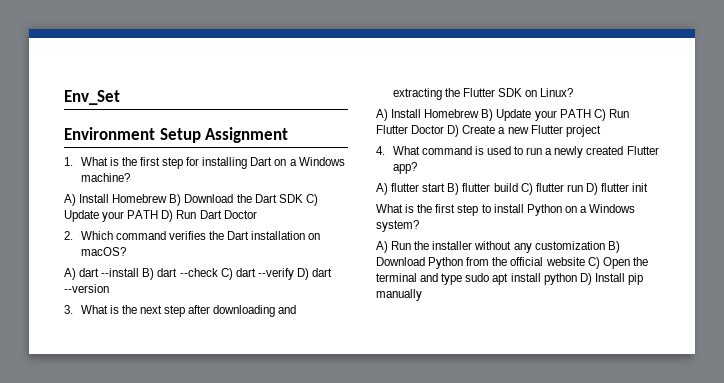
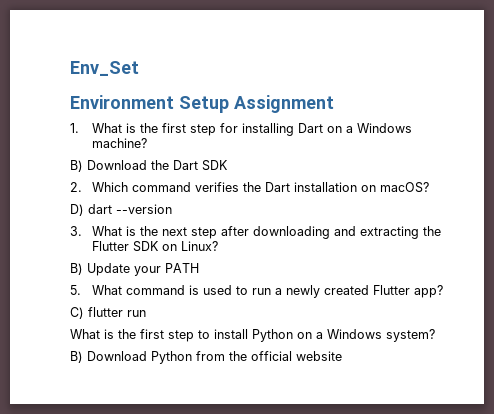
[64,194,168,206] A) Install Homebrew -> (147, 143) none
[305,194,318,206] [64,210,257,222] C) Update your PATH D) Run Dart Doctor -> (228, 165) none
[64,268,294,280] A) dart --install B) dart --check C) dart --verify -> (429, 187) none
[376,109,480,121] A) Install Homebrew -> (218, 246) none
[593,109,629,121] [376,125,601,137] [376,146,385,155] C) Run Flutter Doctor D) Create a new Flutter project // 4. -> [70,285,81,295] // 5.
[376,183,518,195] A) flutter start B) flutter build -> (443, 291) none
[585,183,649,195] D) flutter init -> (146, 313) none
[376,241,605,253] A) Run the installer without any customization -> (435, 335) none
[587,257,648,269] [376,273,643,285] [376,289,422,301] C) Open the terminal and type sudo apt install python D) Install pip manually -> (342, 356) none

